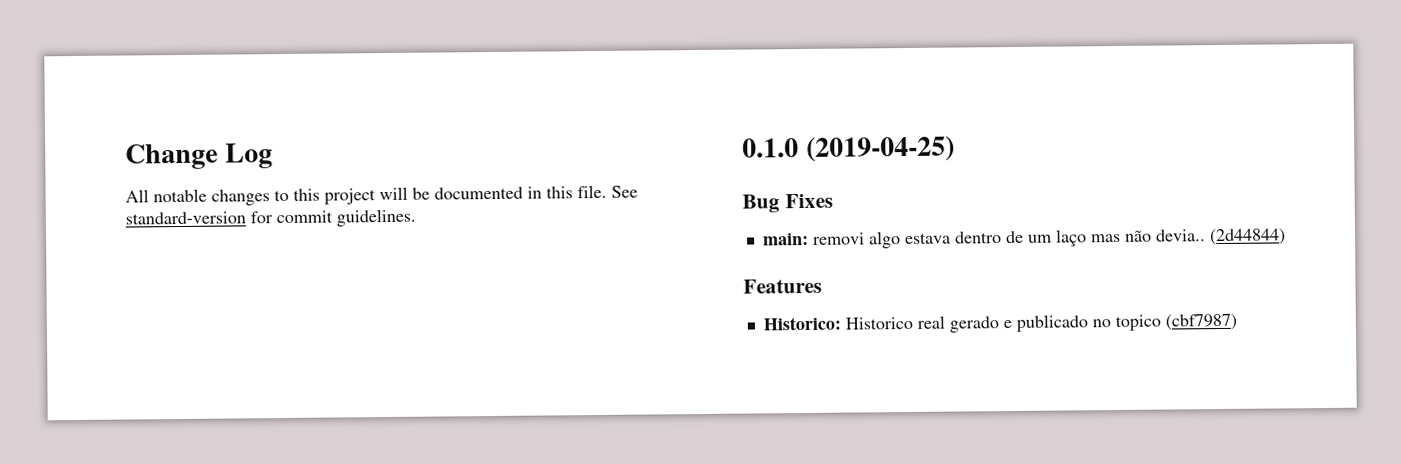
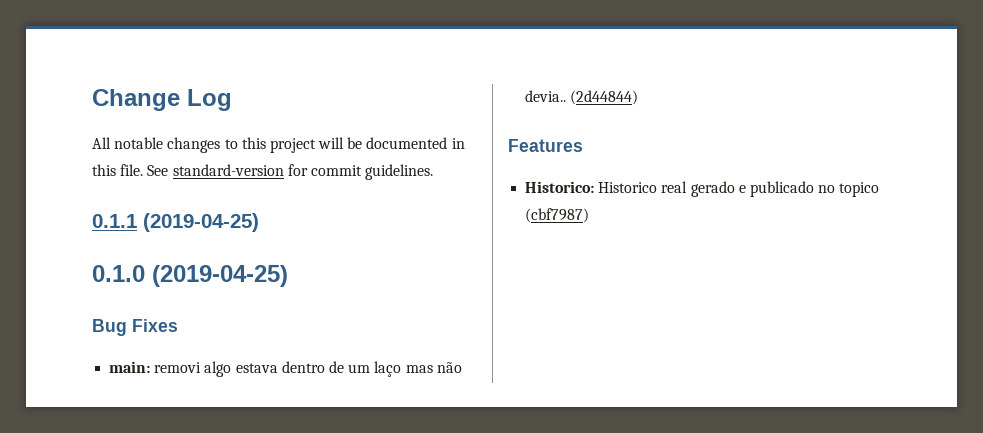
(416, 217) none -> [92,213,259,232] // 0.1.1 (2019-04-25)

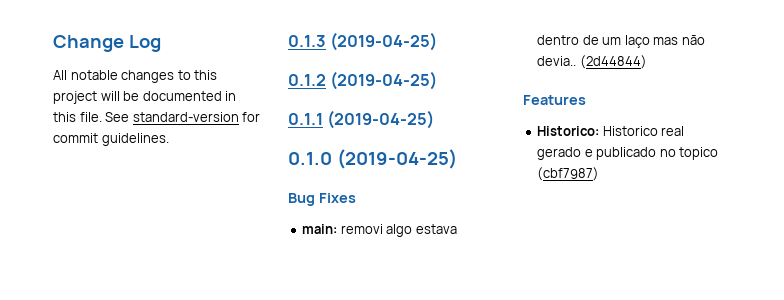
(434, 172) none -> [288,32,438,51] [288,71,438,90] // 0.1.3 (2019-04-25) // 0.1.2 (2019-04-25)

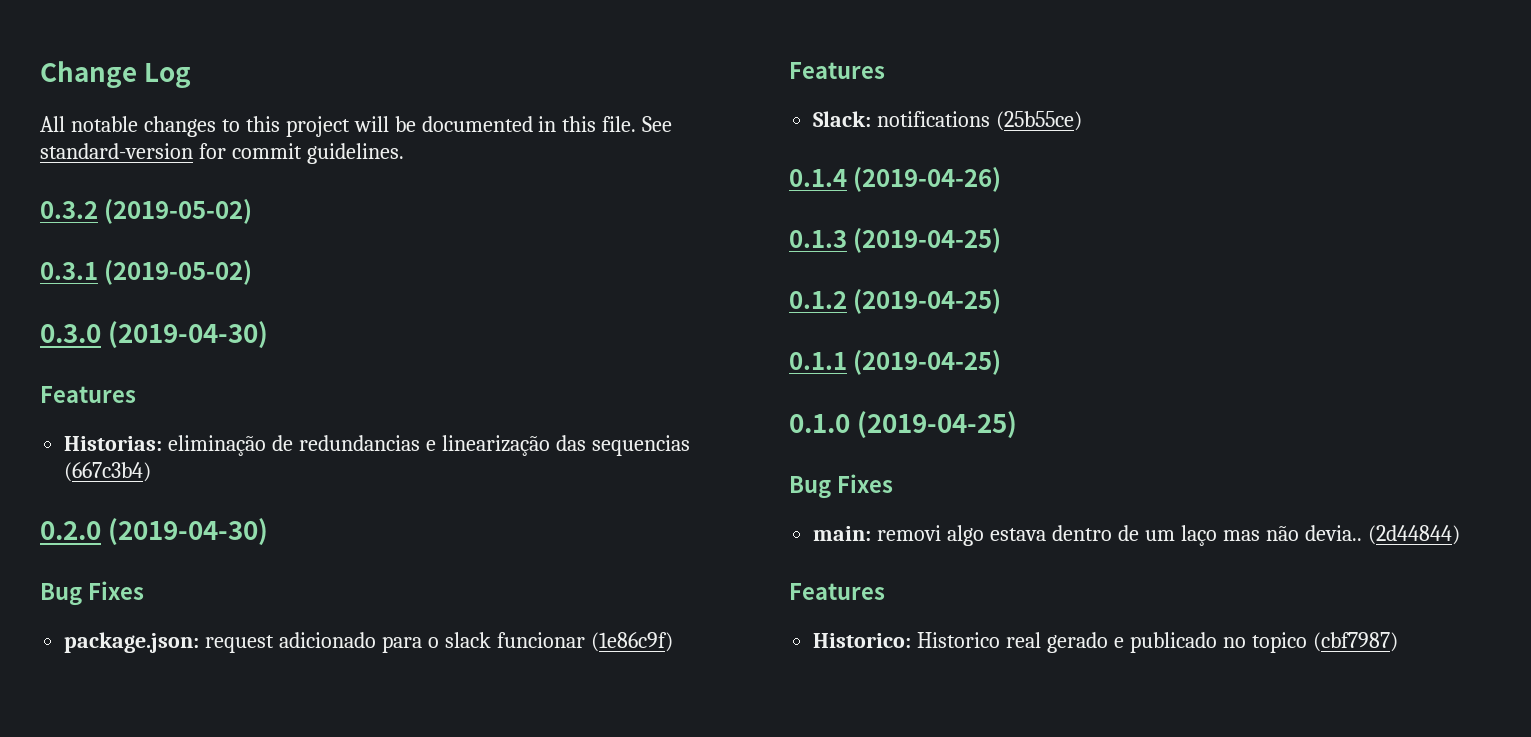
(169, 139) none -> [40,199,253,224] [40,260,253,285] [40,321,269,348] [40,386,136,403] [64,435,690,456] [64,462,152,482] [40,518,269,545] [40,581,144,606] [64,632,673,653] [789,62,885,79] [813,111,1083,131] [789,167,1002,192] // 0.3.2 (2019-05-02) // 0.3.1 (2019-05-02) // 0.3.0 (2019-04-30) // Features // Historias: eliminação de redundancias e linearização das sequencias (667c3b4) // 0.2.0 (2019-04-30) // Bug Fixes // package.json: request adicionado para o slack funcionar (1e86c9f) // Features // Slack: notifications (25b55ce) // 0.1.4 (2019-04-26)

